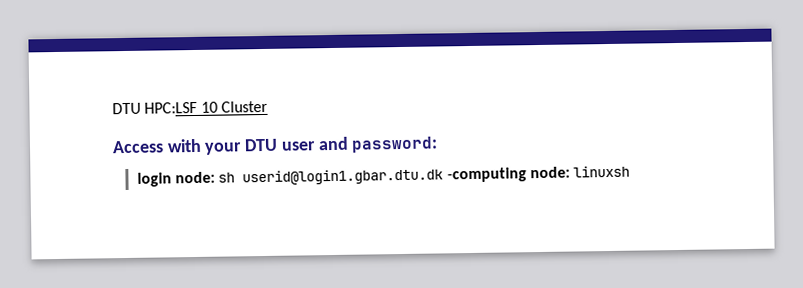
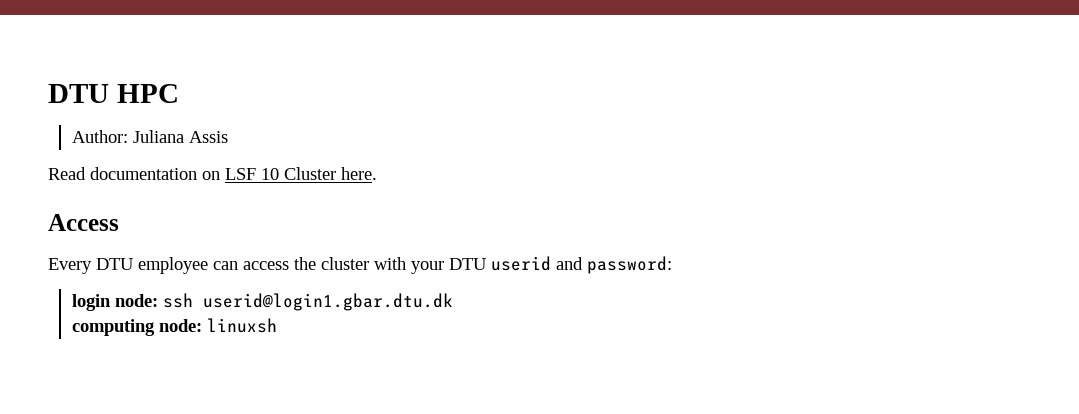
[112,101,198,115] DTU HPC:LSF -> [48,84,179,103] [71,130,228,143] [48,167,256,180] DTU HPC // Author: Juliana Assis // Read documentation on LSF
(268, 106) none -> [341,167,377,180] here.
(164, 147) none -> [48,257,369,274] // Every DTU employee can access the cluster
[280,141,316,151] user -> [491,256,551,271] userid
[218,172,236,183] sh -> [162,293,193,308] ssh
[446,167,527,183] -computing -> [71,319,155,336] // computing

